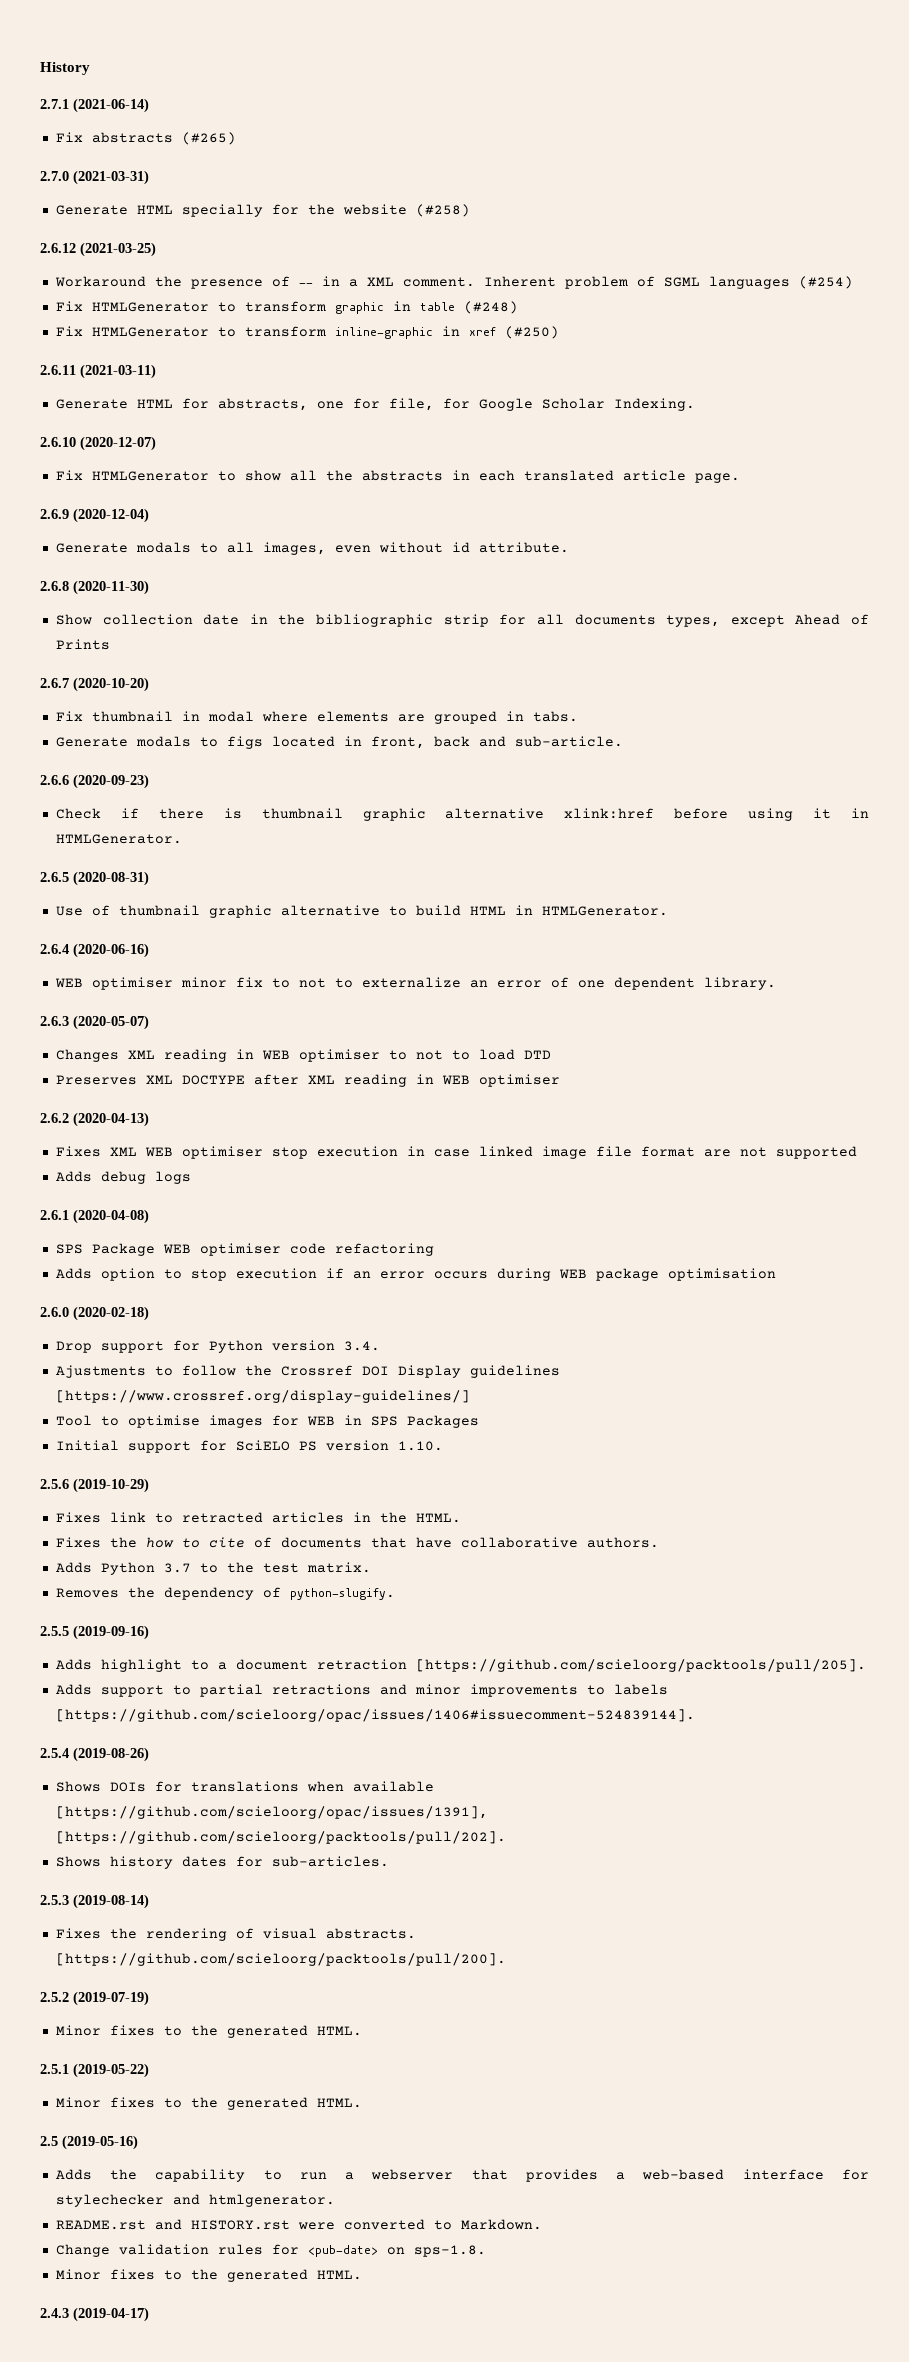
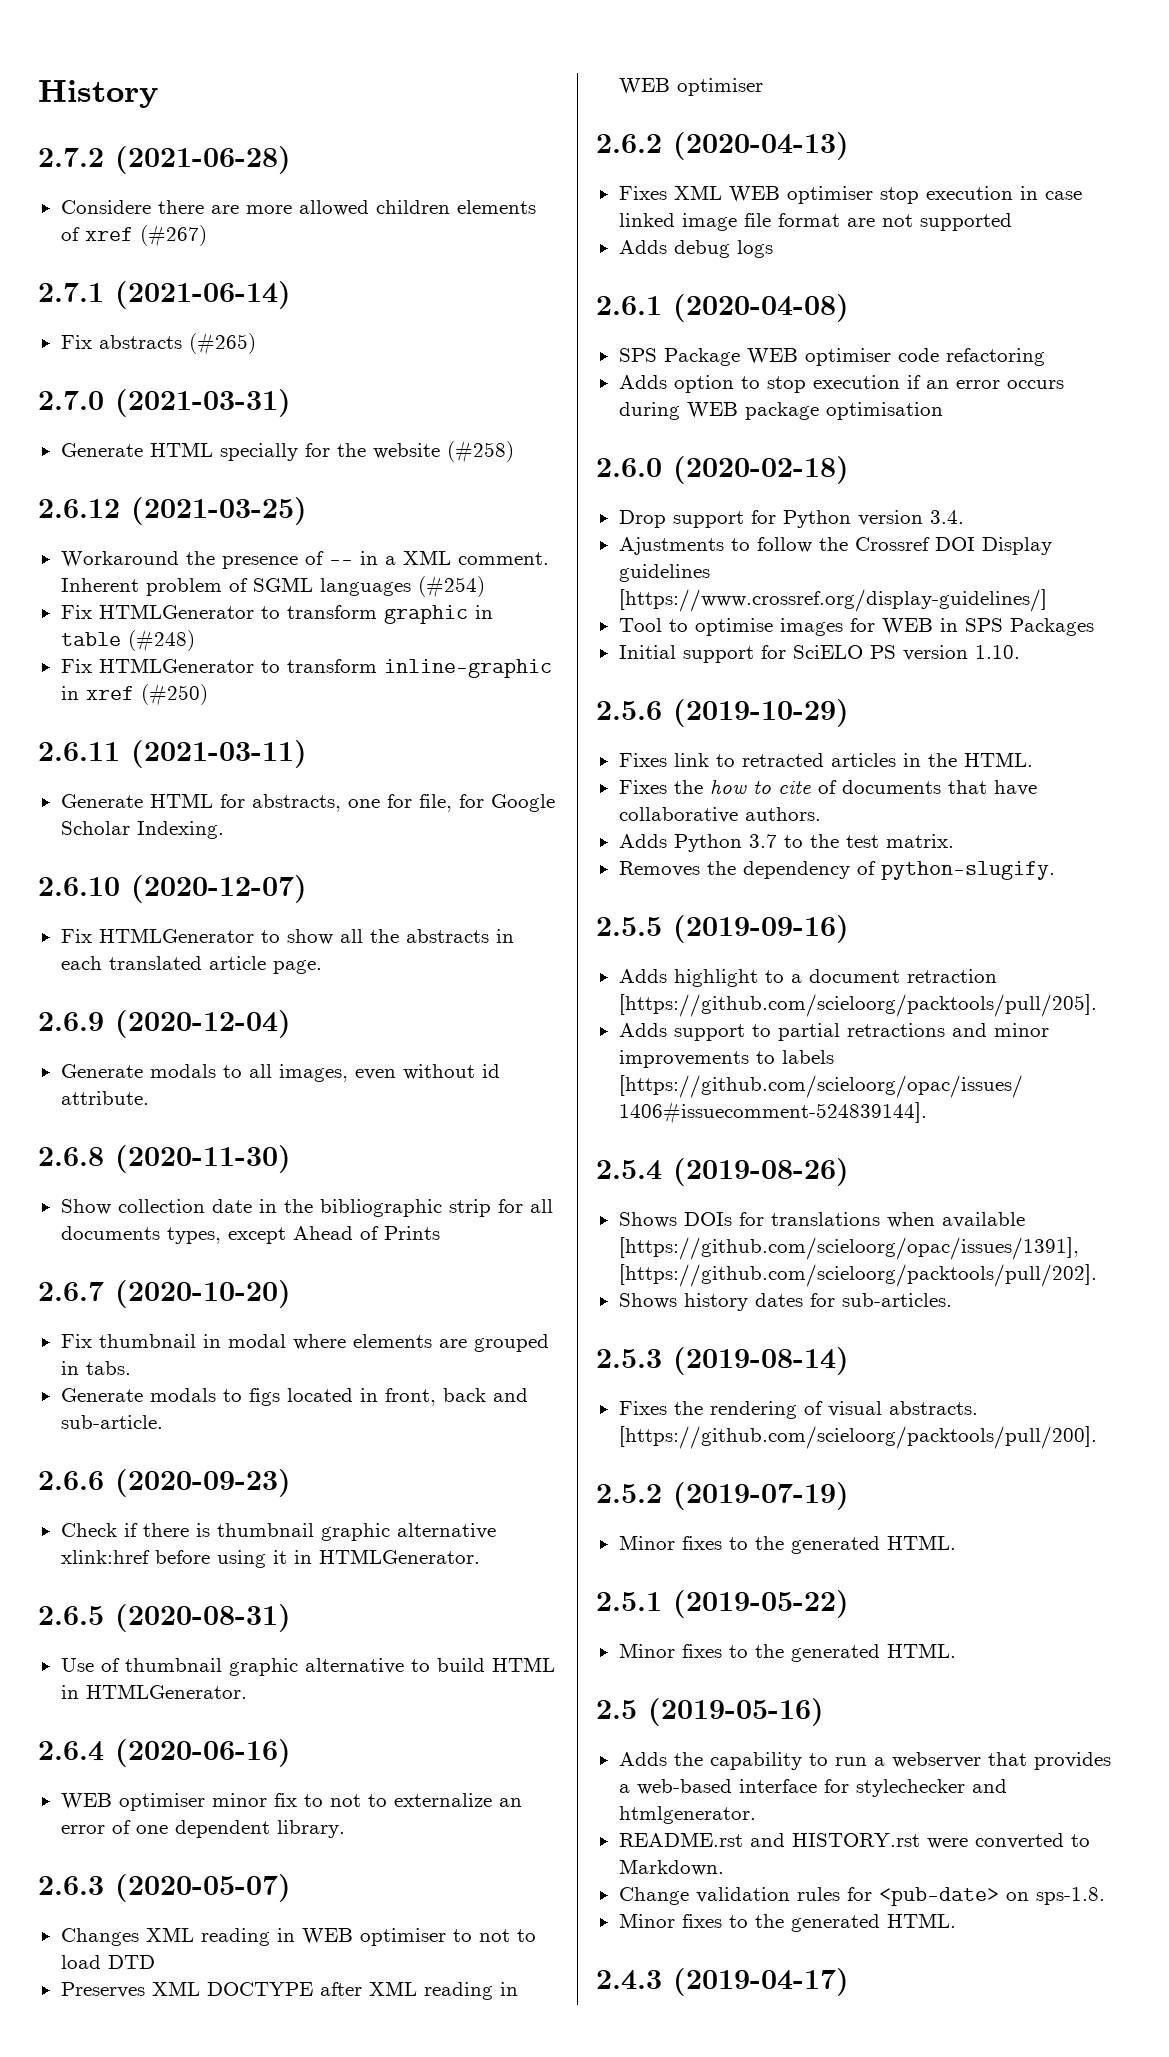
(90, 68) none -> [38,146,291,174] [60,200,536,216] [60,224,207,247] // 2.7.2 (2021-06-28) // Considere there are more allowed children elements of xref (#267)

